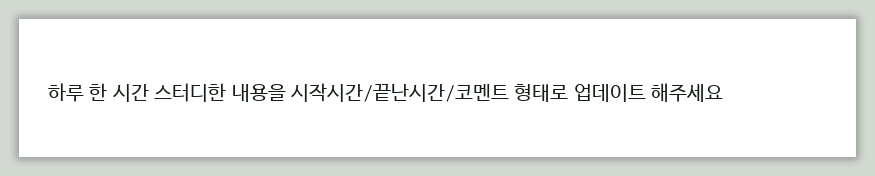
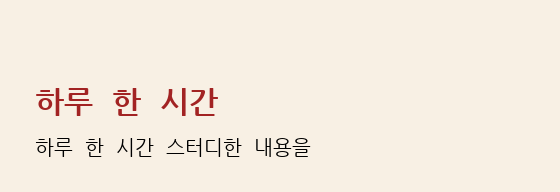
[48,83,724,102] 하루 한 시간 스터디한 내용을 시작시간/끝난시간/코멘트 형태로 업데이트 해주세요 -> [35,88,218,116] [35,138,311,157] 하루 한 시간 // 하루 한 시간 스터디한 내용을

